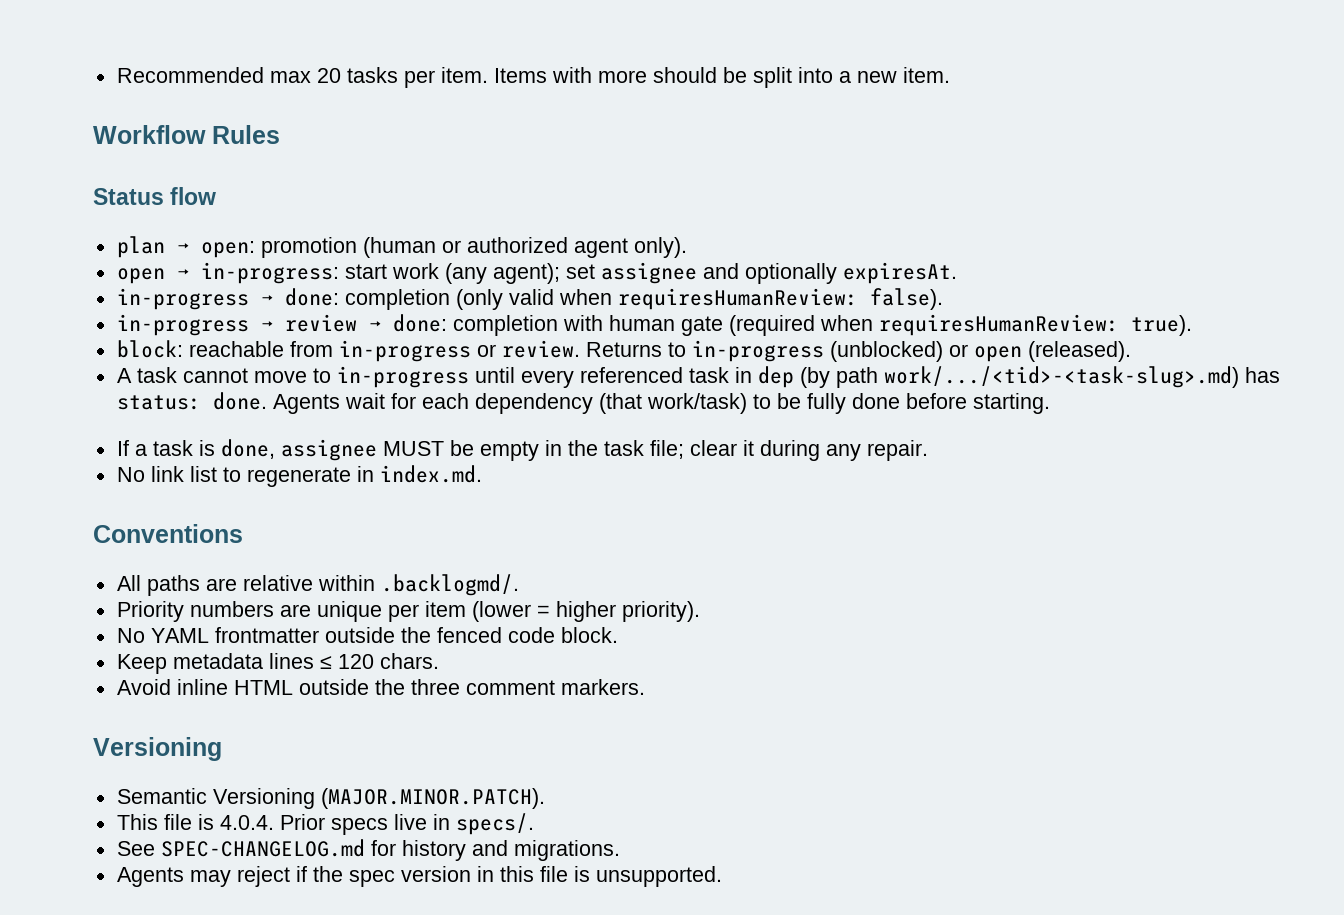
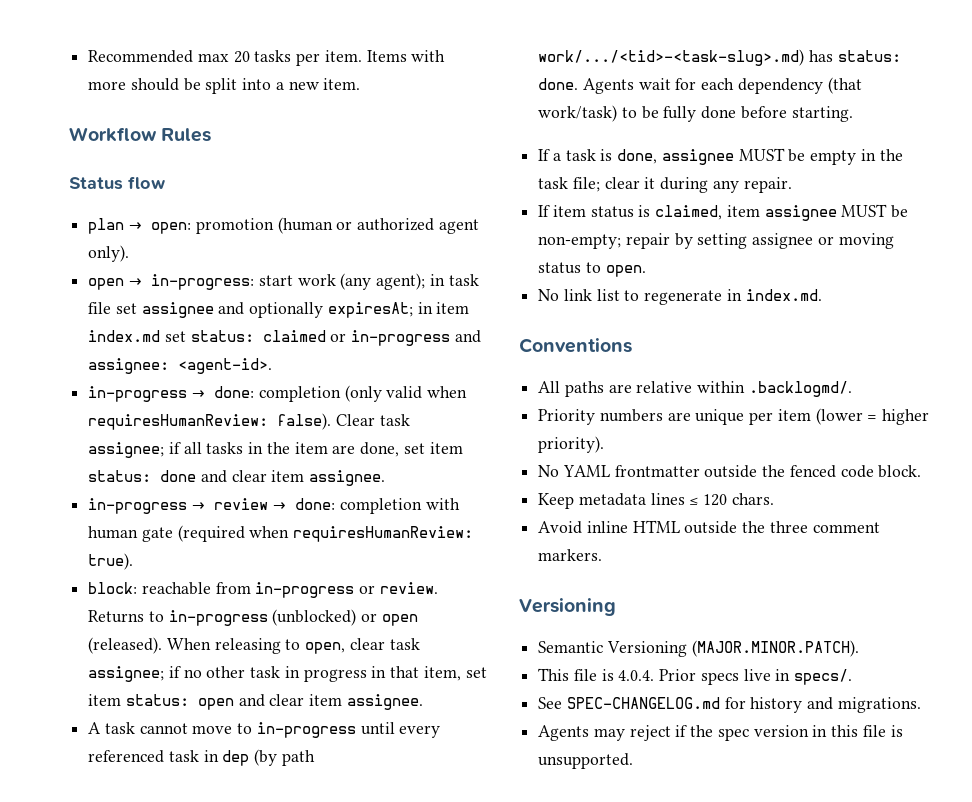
(560, 273) none -> [429,274,479,286] [88,302,112,314] in task file
[842,262,957,284] expiresAt. -> [327,302,470,318] [88,330,481,346] [88,358,273,374] expiresAt; in item index.md set status: claimed or in-progress and assignee: <agent-id>.
(943, 299) none -> [335,414,410,426] [88,442,463,458] [88,470,386,486] Clear task assignee; if all tasks in the item are done, set item status: done and clear item assignee.
(1131, 351) none -> [166,638,420,654] [88,666,487,682] [88,694,423,710] When releasing to open, clear task assignee; if no other task in progress in that item, set item status: open and clear item assignee.
(928, 450) none -> [538,204,909,221] [538,233,894,249] [538,262,646,277] // If item status is claimed, item assignee MUST be non-empty; repair by setting assignee or moving status to open.

